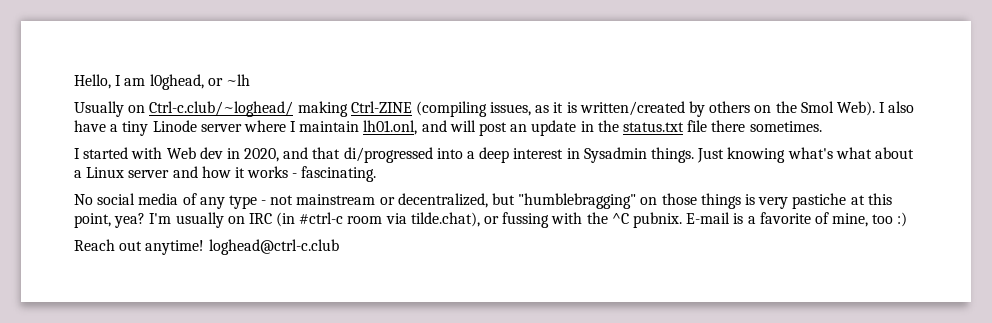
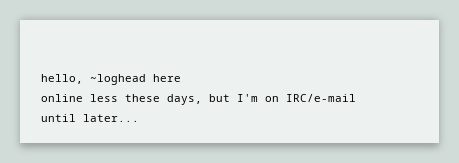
[74,74,250,90] [74,101,915,117] [74,120,822,136] [74,147,914,163] [74,166,377,182] [74,193,892,209] [74,212,908,228] [74,239,339,255] Hello, I am l0ghead, or ~lh // Usually on Ctrl-c.club/~loghead/ making Ctrl-ZINE (compiling issues, as it is written/created by others on the Smol Web). I also have a tiny Linode server where I maintain lh01.onl, and will post an update in the status.txt file there sometimes. // I started with Web dev in 2020, and that di/progressed into a deep interest in Sysadmin things. Just knowing what's what about a Linux server and how it works - fascinating. // No social media of any type - not mainstream or decentralized, but "humblebragging" on those things is very pastiche at this point, yea? I'm usually on IRC (in #ctrl-c room via tilde.chat), or fussing with the ^C pubnix. E-mail is a favorite of mine, too :) // Reach out anytime! loghead@ctrl-c.club -> [41,74,181,85] [41,94,356,105] [41,114,139,122] hello, ~loghead here // online less these days, but I'm on IRC/e-mail // until later...

